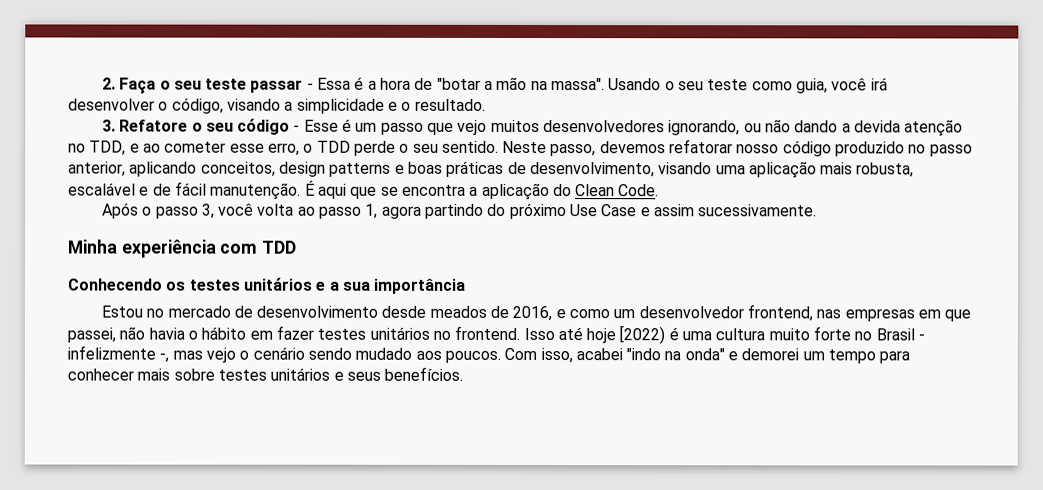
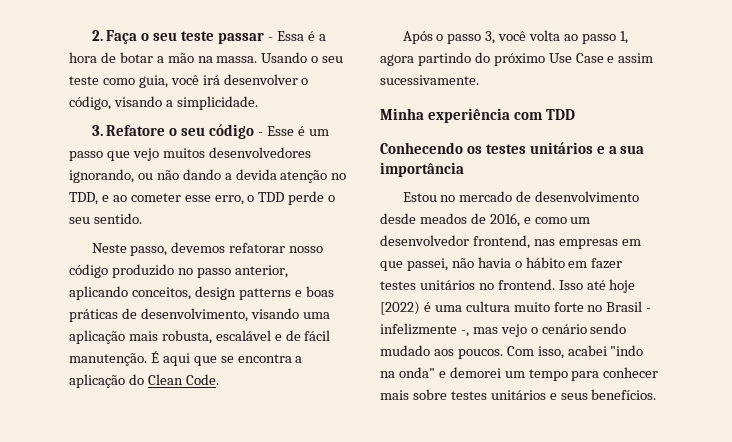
[436,77,481,90] "botar -> [119,52,153,63] botar
[550,78,605,91] massa". -> [216,56,258,63] massa.
[296,98,486,114] simplicidade e o resultado. -> [176,96,258,110] simplicidade.
(499, 146) none -> (142, 218) //

